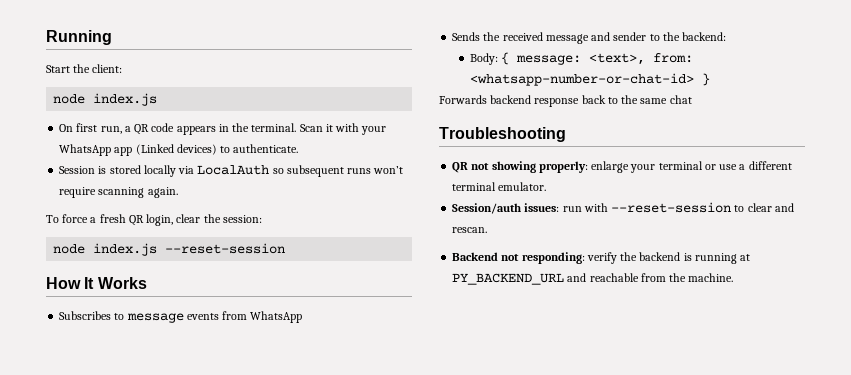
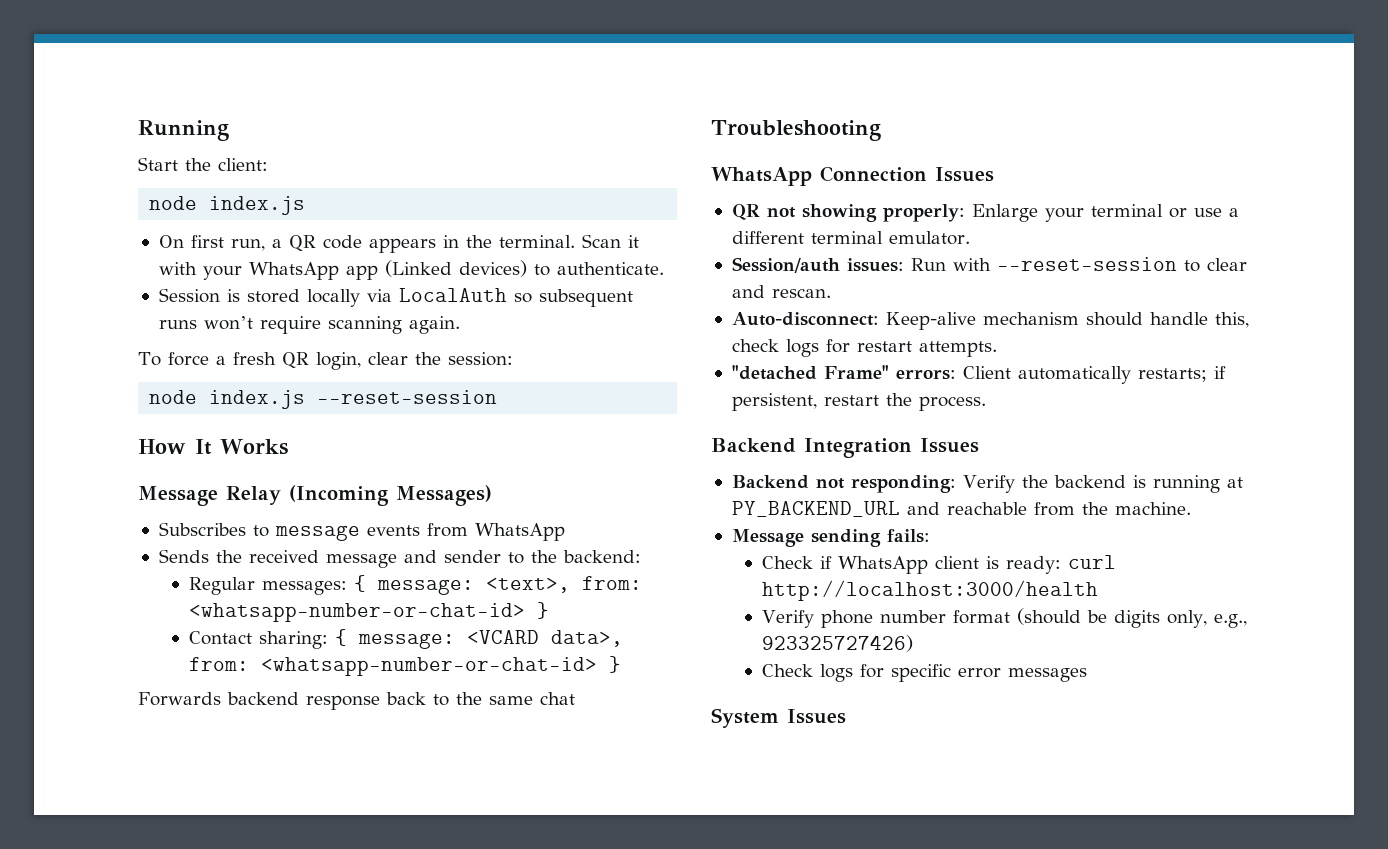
(147, 283) none -> [138,485,492,506] // Message Relay (Incoming Messages)
[469,53,498,65] Body: -> [188,577,347,595] Regular messages:
(710, 79) none -> [188,629,623,649] [188,656,621,676] // Contact sharing: { message: <VCARD data>, from: <whatsapp-number-or-chat-id> }
(566, 134) none -> [711,166,994,186] // WhatsApp Connection Issues
[591,161,630,173] enlarge -> [971,204,1038,222] Enlarge
[562,206,582,212] run -> [910,258,946,271] Run
(488, 230) none -> [731,312,1249,330] [731,339,997,357] [731,365,1226,384] [731,393,986,411] [711,438,979,458] // Auto-disconnect: Keep-alive mechanism should handle this, check logs for restart attempts. // "detached Frame" errors: Client automatically restarts; if persistent, restart the process. // Backend Integration Issues
[586,252,617,264] verify -> [962,475,1015,493] Verify
(734, 277) none -> [731,529,930,547] [761,555,1116,574] [761,580,1098,601] [761,608,1247,628] [761,635,913,652] [761,664,1087,682] [711,708,846,728] // Message sending fails: // Check if WhatsApp client is ready: curl http://localhost:3000/health // Verify phone number format (should be digits only, e.g., 923325727426) // Check logs for specific error messages // System Issues

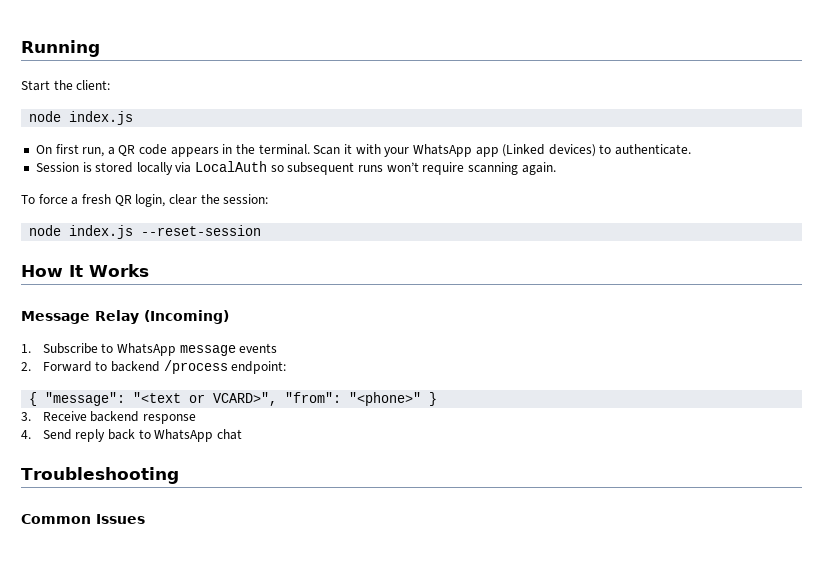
[289,485,492,506] [158,522,565,541] [158,549,641,568] [188,575,642,595] [188,602,549,622] [188,629,623,649] [188,656,621,676] [138,692,533,710] (Incoming Messages) // Subscribes to message events from WhatsApp // Sends the received message and sender to the backend: // Regular messages: { message: <text>, from: <whatsapp-number-or-chat-id> } // Contact sharing: { message: <VCARD data>, from: <whatsapp-number-or-chat-id> } // Forwards backend response back to the same -> [144,310,229,324] [21,343,278,356] [21,360,287,374] [29,392,438,406] [21,411,197,424] [21,429,214,442] (Incoming) // 1. Subscribe to WhatsApp message events // 2. Forward to backend /process endpoint: // { "message": "<text or VCARD>", "from": "<phone>" } // 3. Receive backend response // 4. Send reply back to WhatsApp
[711,166,994,186] [731,204,1239,222] [731,231,970,245] [731,257,1247,273] [731,285,831,298] [731,312,1249,330] [731,339,997,357] [731,365,1226,384] [731,393,986,411] [711,438,979,458] [731,475,1243,493] [731,501,1191,517] [731,529,930,547] [761,555,1116,574] [761,580,1098,601] [761,608,1247,628] [761,635,913,652] [761,664,1087,682] [711,708,846,728] WhatsApp Connection Issues // QR not showing properly: Enlarge your terminal or use a different terminal emulator. // Session/auth issues: Run with --reset-session to clear and rescan. // Auto-disconnect: Keep-alive mechanism should handle this, check logs for restart attempts. // "detached Frame" errors: Client automatically restarts; if persistent, restart the process. // Backend Integration Issues // Backend not responding: Verify the backend is running at PY_BACKEND_URL and reachable from the machine. // Message sending fails: // Check if WhatsApp client is ready: curl http://localhost:3000/health // Verify phone number format (should be digits only, e.g., 923325727426) // Check logs for specific error messages // System Issues -> [21,514,145,524] Common Issues

